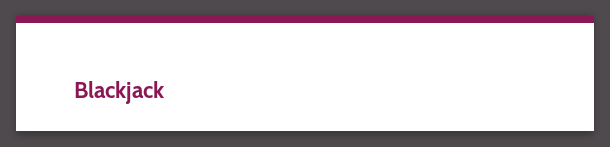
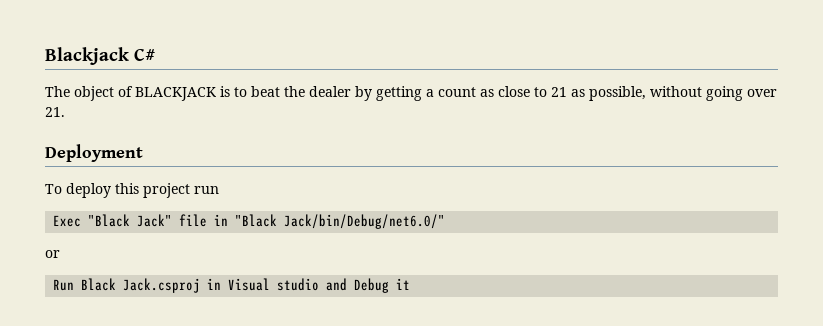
(165, 92) none -> [134,48,156,61] [45,86,777,101] [45,107,65,117] [45,144,143,162] [45,183,219,198] [53,214,446,229] [45,250,60,258] [53,278,411,293] C# // The object of BLACKJACK is to beat the dealer by getting a count as close to 21 as possible, without going over 21. // Deployment // To deploy this project run // Exec "Black Jack" file in "Black Jack/bin/Debug/net6.0/" // or // Run Black Jack.csproj in Visual studio and Debug it

